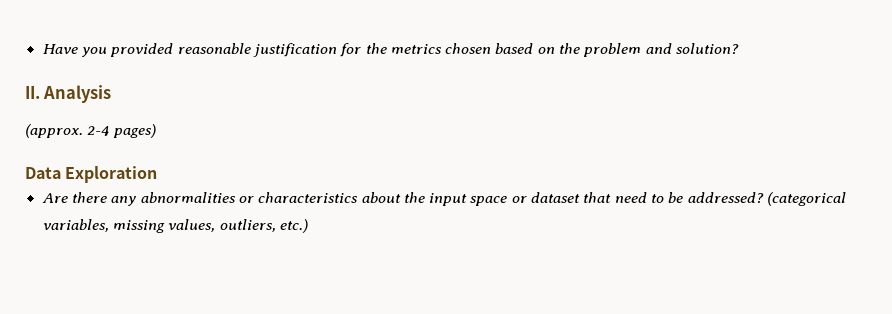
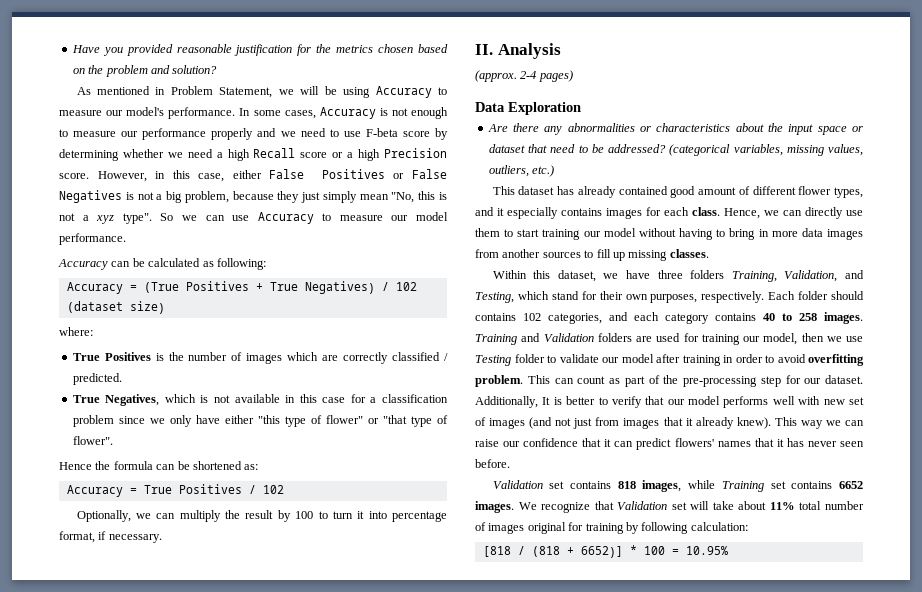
(740, 48) none -> [76,86,447,98] [59,107,449,119] [59,128,448,140] [59,148,448,161] [59,169,447,182] [59,190,448,203] [59,212,448,224] [59,233,126,245] [58,258,266,270] [66,281,417,294] [66,301,165,314] [59,327,93,336] [72,352,449,364] [72,373,122,385] [72,394,448,406] [72,415,449,427] [72,436,113,445] [59,461,259,470] [66,484,284,497] [76,510,447,522] [59,531,162,543] // As mentioned in Problem Statement, we will be using Accuracy to measure our model's performance. In some cases, Accuracy is not enough to measure our performance properly and we need to use F-beta score by determining whether we need a high Recall score or a high Precision score. However, in this case, either False Positives or False Negatives is not a big problem, because they just simply mean "No, this is not a xyz type". So we can use Accuracy to measure our model performance. // Accuracy can be calculated as following: // Accuracy = (True Positives + True Negatives) / 102 (dataset size) // where: // True Positives is the number of images which are correctly classified / predicted. // True Negatives, which is not available in this case for a classification problem since we only have either "this type of flower" or "that type of flower". // Hence the formula can be shortened as: // Accuracy = True Positives / 102 // Optionally, we can multiply the result by 100 to turn it into percentage format, if necessary.
(308, 226) none -> [492,186,863,198] [475,207,863,219] [475,228,863,240] [475,249,709,261] [492,270,864,282] [475,291,864,303] [475,312,863,324] [475,333,863,345] [475,354,864,366] [475,375,863,387] [475,396,864,408] [475,417,864,429] [475,438,864,450] [475,459,510,468] [492,480,863,492] [475,501,864,513] [475,522,748,534] [482,545,728,558] // This dataset has already contained good amount of different flower types, and it especially contains images for each class. Hence, we can directly use them to start training our model without having to bring in more data images from another sources to fill up missing classes. // Within this dataset, we have three folders Training, Validation, and Testing, which stand for their own purposes, respectively. Each folder should contains 102 categories, and each category contains 40 to 258 images. Training and Validation folders are used for training our model, then we use Testing folder to validate our model after training in order to avoid overfitting problem. This can count as part of the pre-processing step for our dataset. Additionally, It is better to verify that our model performs well with new set of images (and not just from images that it already knew). This way we can raise our confidence that it can predict flowers' names that it has never seen before. // Validation set contains 818 images, while Training set contains 6652 images. We recognize that Validation set will take about 11% total number of images original for training by following calculation: // [818 / (818 + 6652)] * 100 = 10.95%

